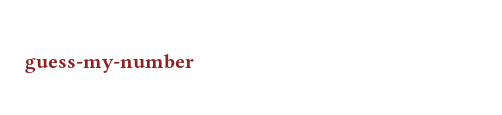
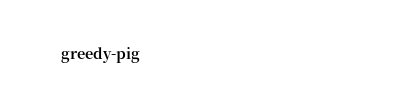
[25,54,194,73] guess-my-number -> [61,47,140,63] greedy-pig

